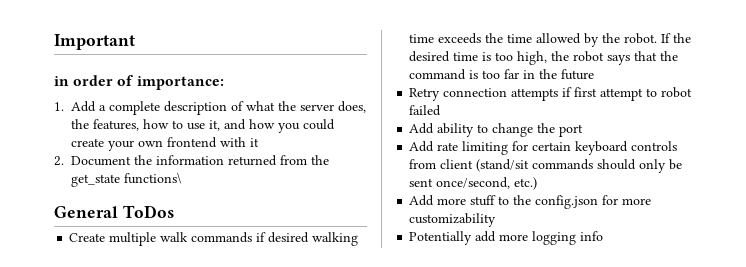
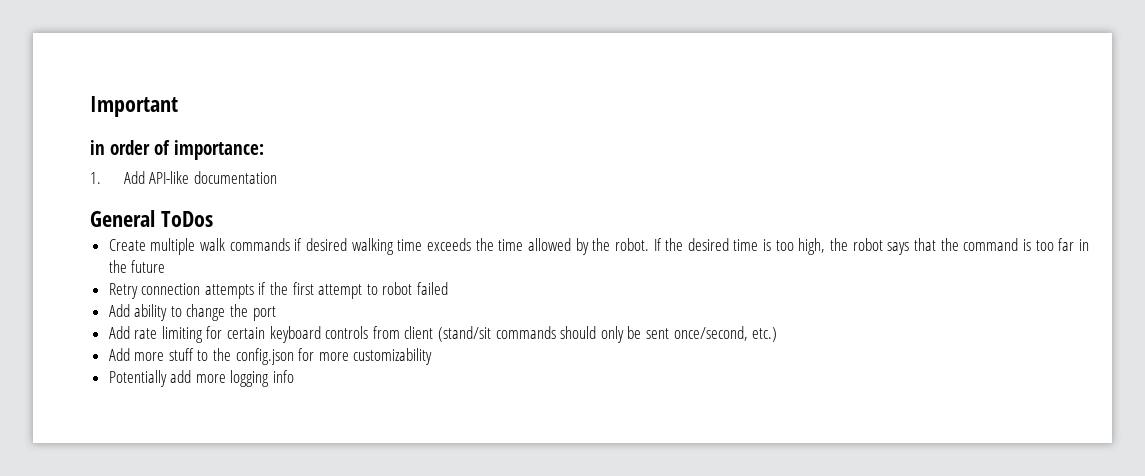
[99,101,366,115] [71,119,335,133] [71,137,259,151] [54,155,329,166] [71,172,181,187] a complete description of what the server does, the features, how to use it, and how you could create your own frontend with it // 2. Document the information returned from the get_state functions\ -> [149,171,277,184] API-like documentation
(573, 92) none -> [270,282,289,295] the

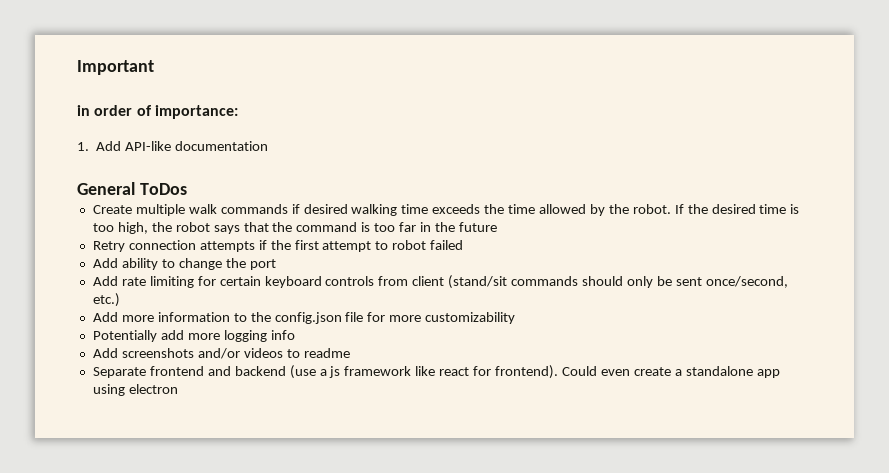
[168,348,194,361] stuff -> [157,312,230,322] information
(294, 356) none -> [345,312,364,322] file
(295, 376) none -> [92,348,350,359] [92,365,780,379] [92,384,178,396] // Add screenshots and/or videos to readme // Separate frontend and backend (use a js framework like react for frontend). Could even create a standalone app using electron

